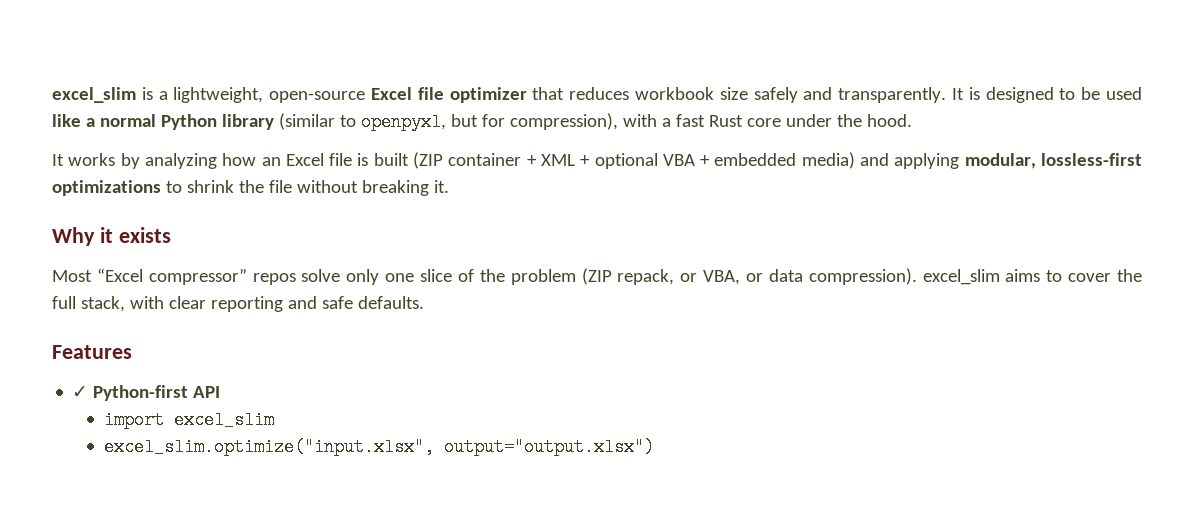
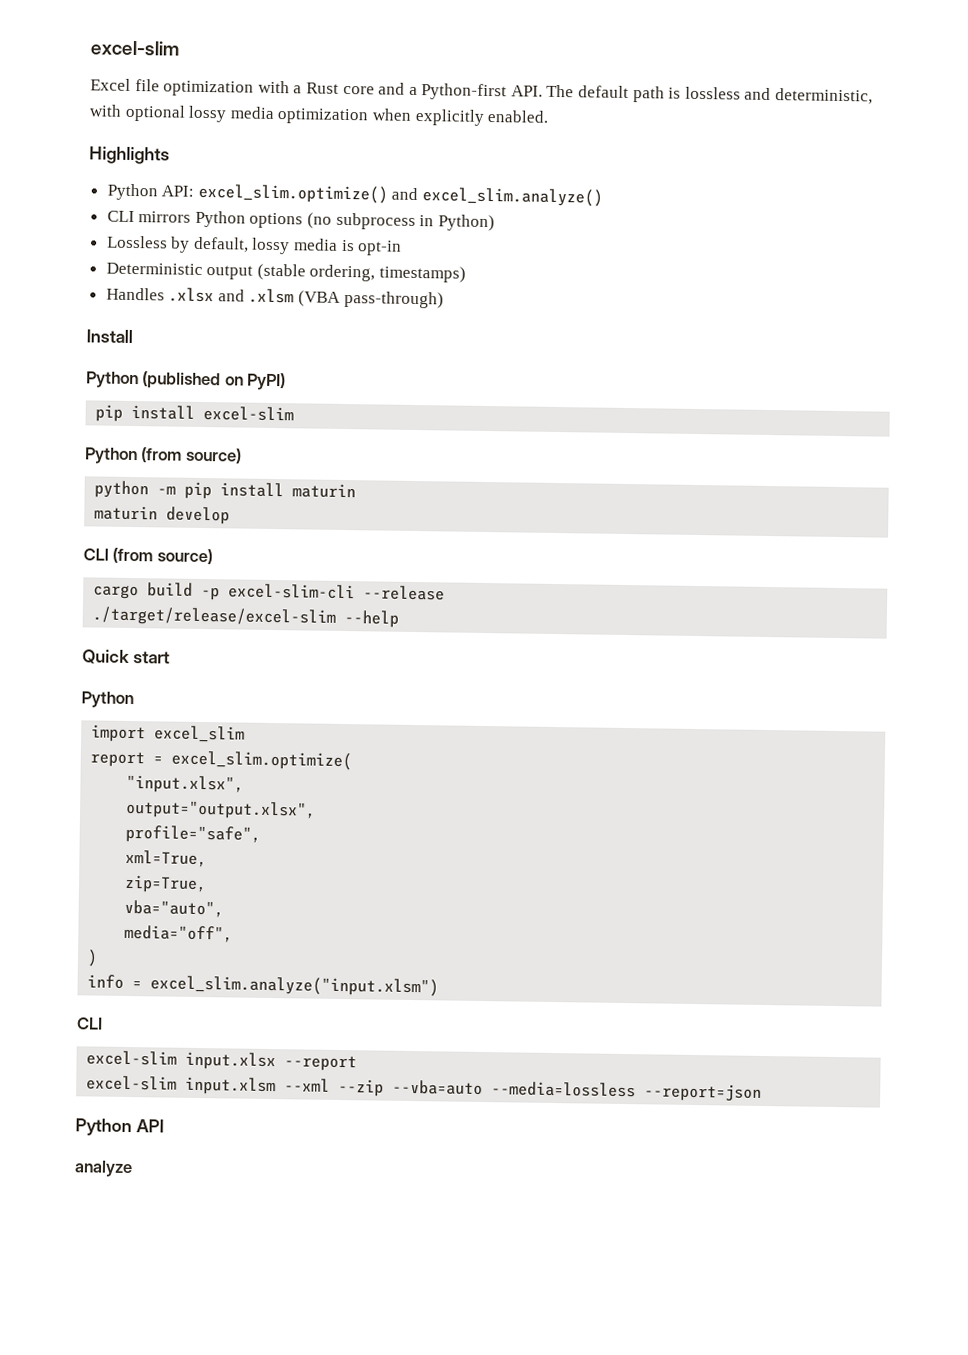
[52,87,1142,103] [52,113,618,131] excel_slim is a lightweight, open-source Excel file optimizer that reduces workbook size safely and transparently. It is designed to be used like a normal Python library (similar to openpyxl, but for compression), -> [90,40,180,56] [90,78,255,97] excel-slim // Excel file optimization
[675,114,705,127] fast -> (303, 89) none
[785,114,912,127] [52,152,1143,169] [52,180,449,196] [52,227,171,246] [52,268,1142,285] [52,296,424,312] [52,345,132,359] [72,385,221,401] [103,411,274,429] [103,438,654,456] under the hood. // It works by analyzing how an Excel file is built (ZIP container + XML + optional VBA + embedded media) and applying modular, lossless-first optimizations to shrink the file without breaking it. // Why it exists // Most “Excel compressor” repos solve only one slice of the problem (ZIP repack, or VBA, or data compression). excel_slim aims to cover the full stack, with clear reporting and safe defaults. // Features // ✓ Python-first API // import excel_slim // excel_slim.optimize("input.xlsx", output="output.xlsx") -> [378,82,874,105] [89,104,550,126] [89,146,170,165] [106,183,604,207] [106,210,495,232] [106,235,403,256] [105,262,467,283] [105,287,444,309] [86,329,133,344] [86,371,287,391] [95,404,295,422] [84,447,242,465] [94,480,357,500] [94,505,231,525] [83,547,213,565] [93,582,446,601] [92,606,400,628] [82,649,170,664] [81,691,134,709] [91,724,246,743] [90,750,353,771] [126,774,245,794] [125,799,317,820] [125,824,262,844] [125,849,208,868] [124,874,208,894] [124,899,225,918] [124,924,234,943] [87,949,99,967] [87,974,440,997] [76,1017,103,1030] [86,1050,358,1072] [86,1075,763,1102] [75,1118,164,1137] [74,1160,133,1178] and a Python-first API. The default path is lossless and deterministic, with optional lossy media optimization when explicitly enabled. // Highlights // Python API: excel_slim.optimize() and excel_slim.analyze() // CLI mirrors Python options (no subprocess in Python) // Lossless by default, lossy media is opt-in // Deterministic output (stable ordering, timestamps) // Handles .xlsx and .xlsm (VBA pass-through) // Install // Python (published on PyPI) // pip install excel-slim // Python (from source) // python -m pip install maturin // maturin develop // CLI (from source) // cargo build -p excel-slim-cli --release // ./target/release/excel-slim --help // Quick start // Python // import excel_slim // report = excel_slim.optimize( // "input.xlsx", // output="output.xlsx", // profile="safe", // xml=True, // zip=True, // vba="auto", // media="off", // ) // info = excel_slim.analyze("input.xlsm") // CLI // excel-slim input.xlsx --report // excel-slim input.xlsm --xml --zip --vba=auto --media=lossless --report=json // Python API // analyze

